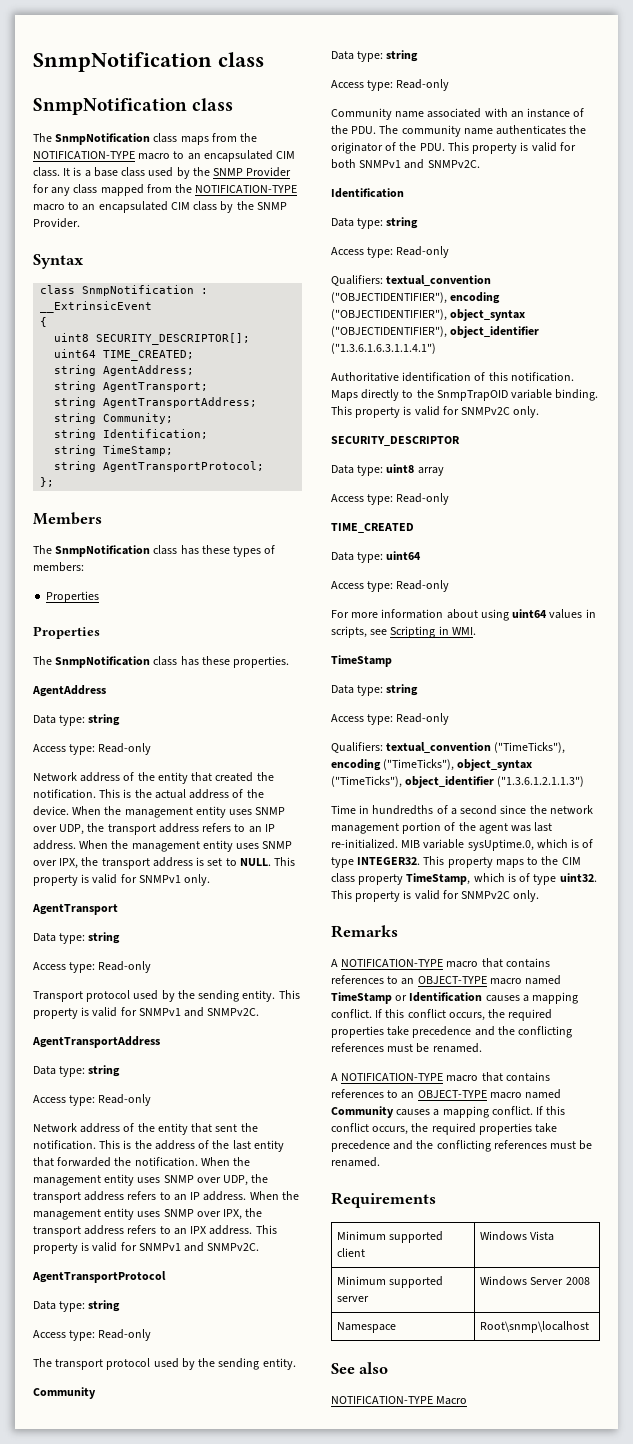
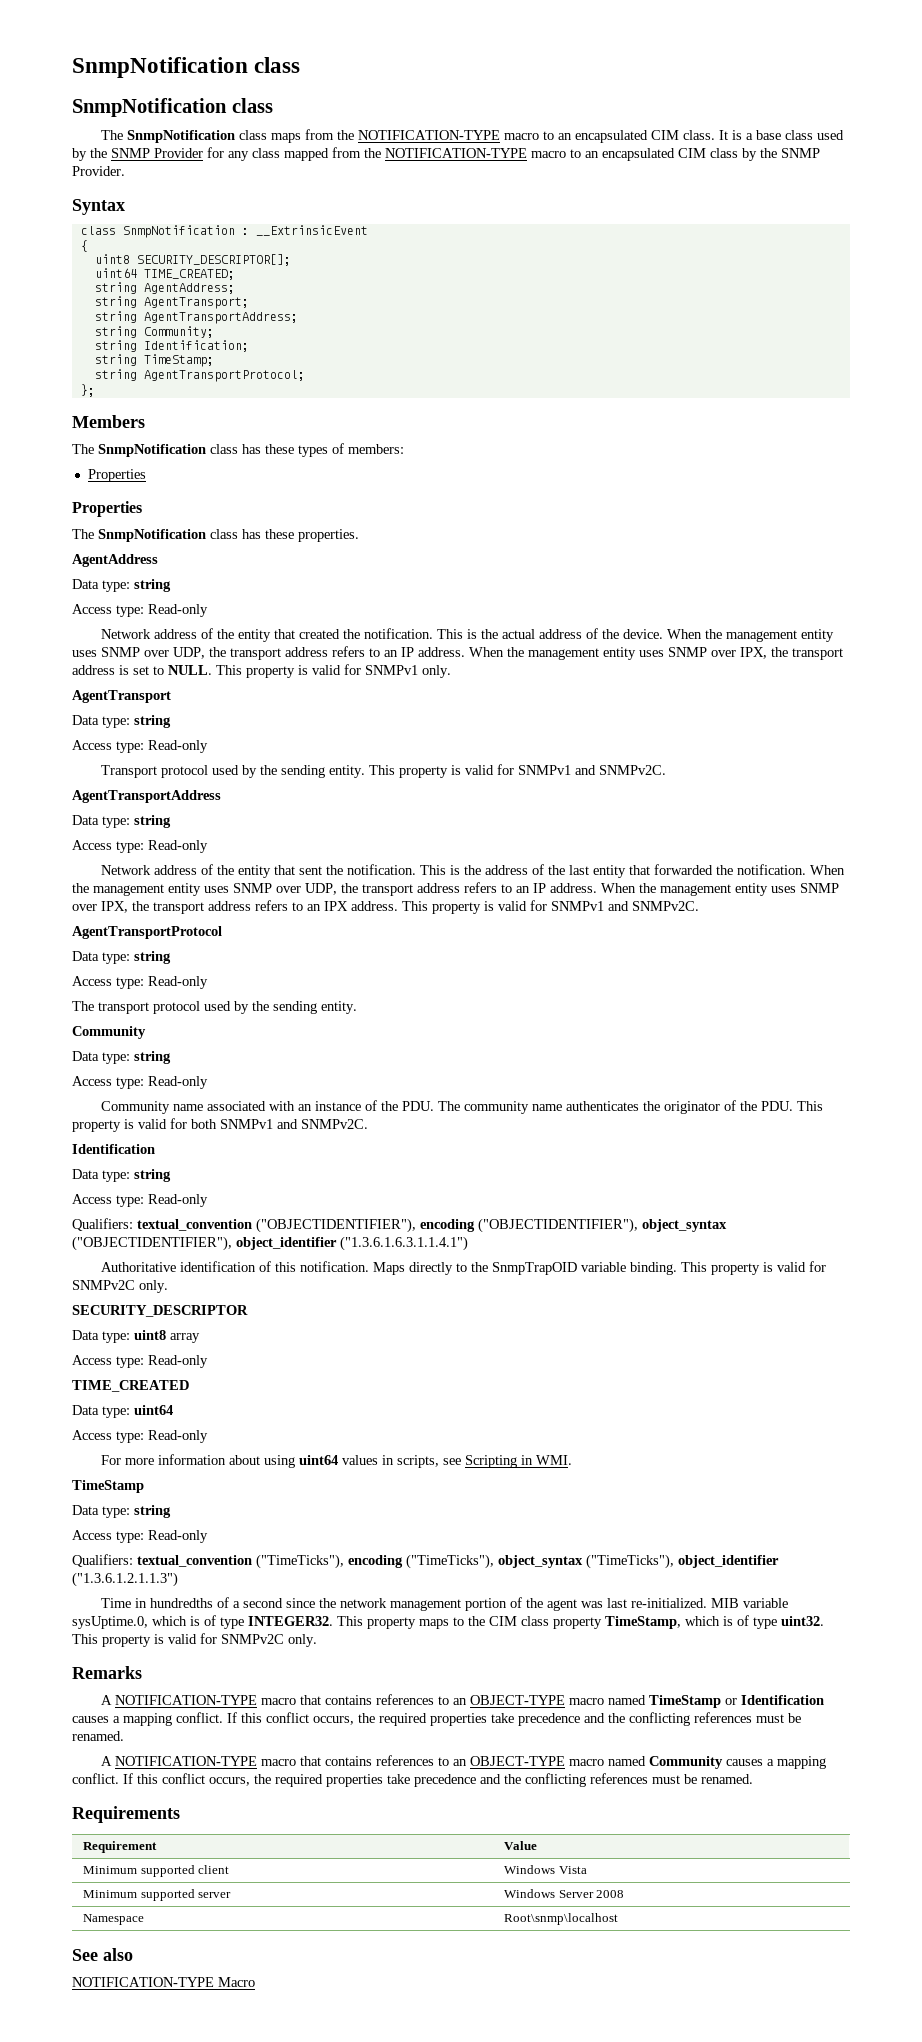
(436, 1200) none -> [83,1841,158,1853] [504,1841,538,1850] // Requirement | Value

